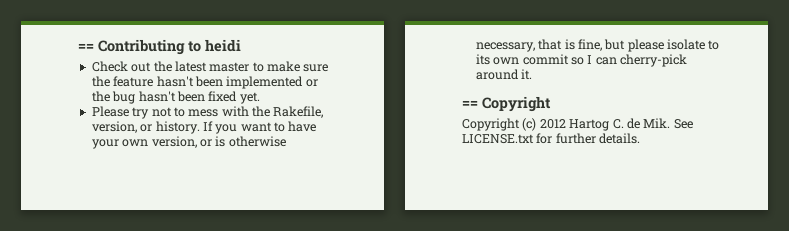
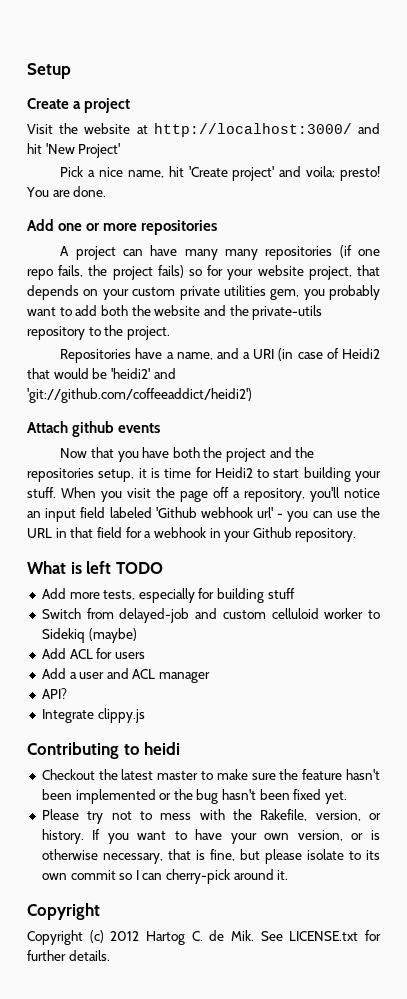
[78,43,94,51] == -> [27,63,71,79] [27,98,131,113] [27,123,380,137] [27,143,121,158] [60,166,380,181] [26,186,107,197] [27,219,218,235] [60,245,380,260] [27,265,380,280] [27,285,380,300] [27,305,323,320] [27,325,170,340] [60,348,380,363] [27,368,176,379] [27,388,252,403] [27,421,161,437] [60,447,315,462] [27,467,382,482] [27,487,380,502] [27,507,380,522] [27,527,357,542] [27,561,163,574] [41,588,295,603] [41,608,380,623] [41,628,137,643] [41,648,145,659] [41,668,211,683] [41,688,67,699] [41,708,145,723] Setup // Create a project // Visit the website at http://localhost:3000/ and hit 'New Project' // Pick a nice name, hit 'Create project' and voila; presto! You are done. // Add one or more repositories // A project can have many many repositories (if one repo fails, the project fails) so for your website project, that depends on your custom private utilities gem, you probably want to add both the website and the private-utils repository to the project. // Repositories have a name, and a URI (in case of Heidi2 that would be 'heidi2' and 'git://github.com/coffeeaddict/heidi2') // Attach github events // Now that you have both the project and the repositories setup, it is time for Heidi2 to start building your stuff. When you visit the page off a repository, you'll notice an input field labeled 'Github webhook url' - you can use the URL in that field for a webhook in your Github repository. // What is left TODO // Add more tests, especially for building stuff // Switch from delayed-job and custom celluloid worker to Sidekiq (maybe) // Add ACL for users // Add a user and ACL manager // API? // Integrate clippy.js //
[91,61,152,72] Check out -> [41,769,95,780] Checkout
[462,100,478,108] == -> (289, 875) none

